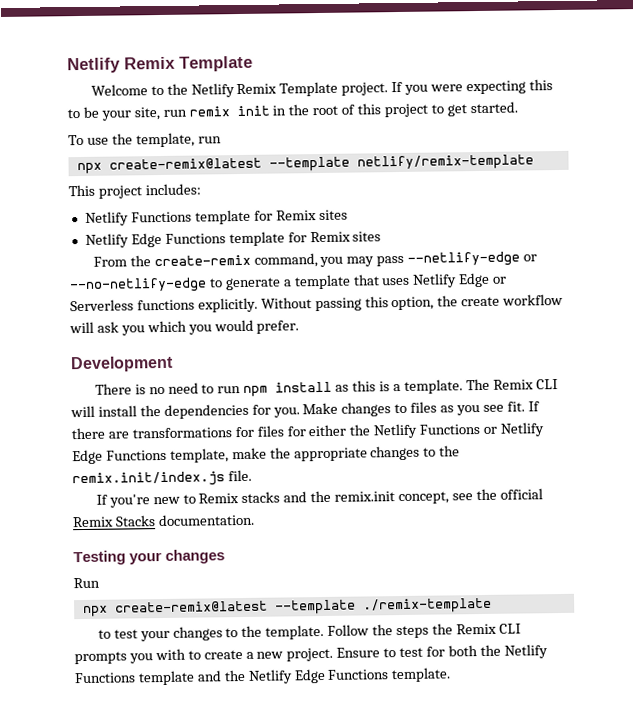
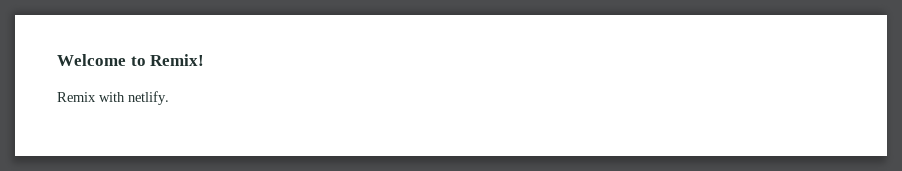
[67,55,253,74] [90,79,553,98] [67,101,518,121] [68,132,222,148] [76,154,534,175] [68,183,201,199] [84,209,348,226] [84,231,382,248] [92,251,538,268] [69,272,508,294] [70,293,564,313] [69,319,300,336] [70,355,174,373] [94,378,558,397] [70,401,540,419] [71,422,545,440] [72,445,461,465] [72,469,252,488] [95,488,543,508] [72,513,255,528] [73,549,226,566] [73,577,100,589] [82,597,492,618] [97,623,521,642] [74,644,548,665] [74,667,452,686] Netlify Remix Template // Welcome to the Netlify Remix Template project. If you were expecting this to be your site, run remix init in the root of this project to get started. // To use the template, run // npx create-remix@latest --template netlify/remix-template // This project includes: // Netlify Functions template for Remix sites // Netlify Edge Functions template for Remix sites // From the create-remix command, you may pass --netlify-edge or --no-netlify-edge to generate a template that uses Netlify Edge or Serverless functions explicitly. Without passing this option, the create workflow will ask you which you would prefer. // Development // There is no need to run npm install as this is a template. The Remix CLI will install the dependencies for you. Make changes to files as you see fit. If there are transformations for files for either the Netlify Functions or Netlify Edge Functions template, make the appropriate changes to the remix.init/index.js file. // If you're new to Remix stacks and the remix.init concept, see the official Remix Stacks documentation. // Testing your changes // Run // npx create-remix@latest --template ./remix-template // to test your changes to the template. Follow the steps the Remix CLI prompts you with to create a new project. Ensure to test for both the Netlify Functions template and the Netlify Edge Functions template. -> [57,54,205,66] [57,91,169,105] Welcome to Remix! // Remix with netlify.

